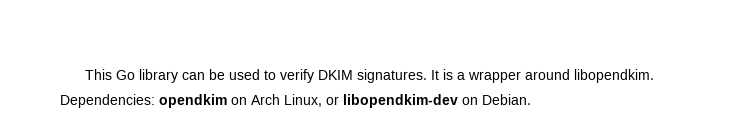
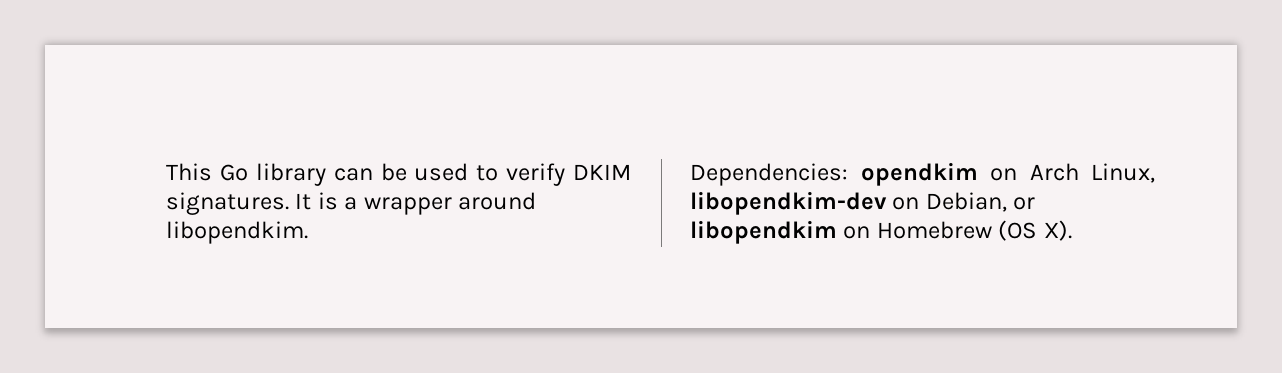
[326,96,339,105] or -> (1155, 173) none
[482,94,531,105] Debian. -> [925,192,1036,212] [690,220,1072,244] Debian, or libopendkim on Homebrew (OS X).

